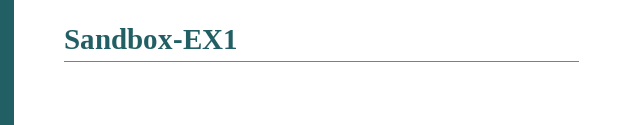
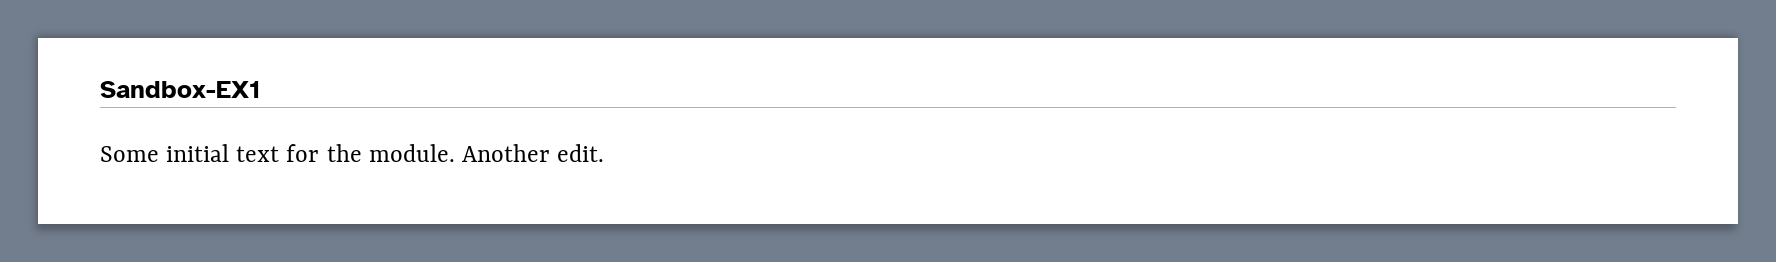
(238, 38) none -> [100,144,605,162] // Some initial text for the module. Another edit.

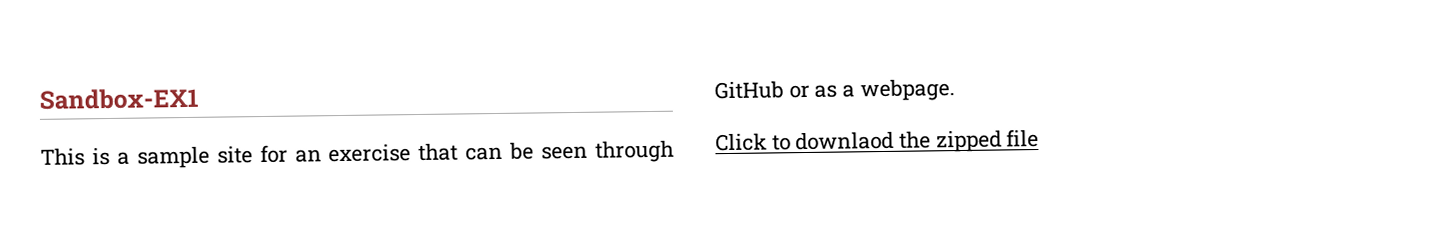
[100,144,605,162] Some initial text for the module. Another edit. -> [40,140,675,169] [714,79,955,102] [715,128,1040,153] This is a sample site for an exercise that can be seen through GitHub or as a webpage. // Click to downlaod the zipped file

